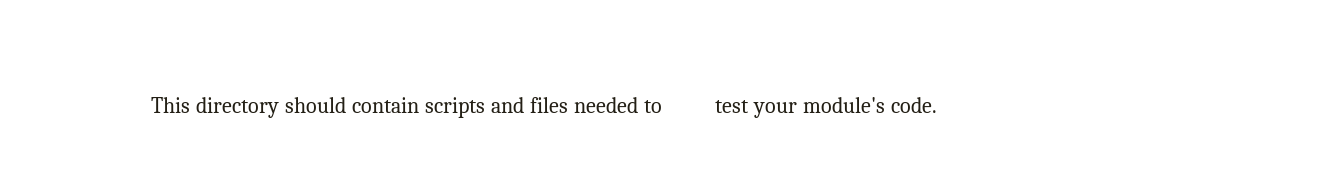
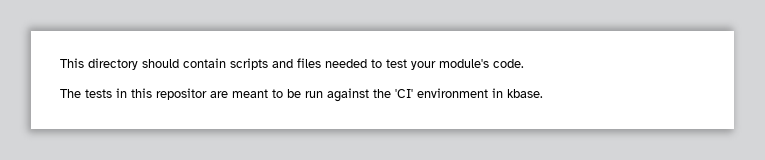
(937, 105) none -> [60,88,543,102] // The tests in this repositor are meant to be run against the 'CI' environment in kbase.

